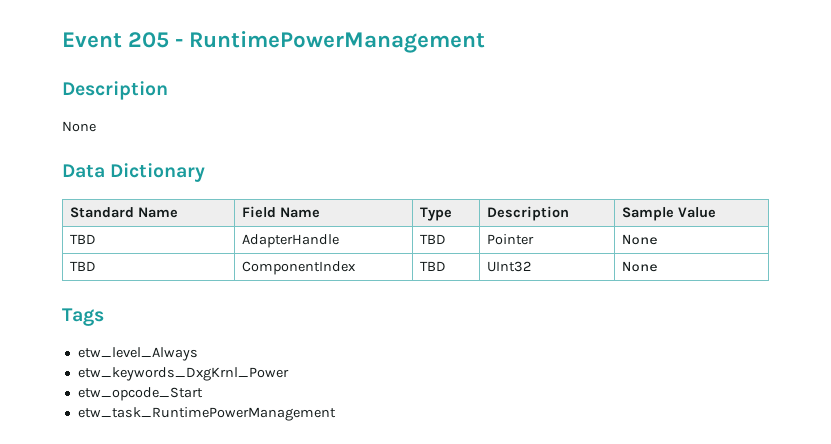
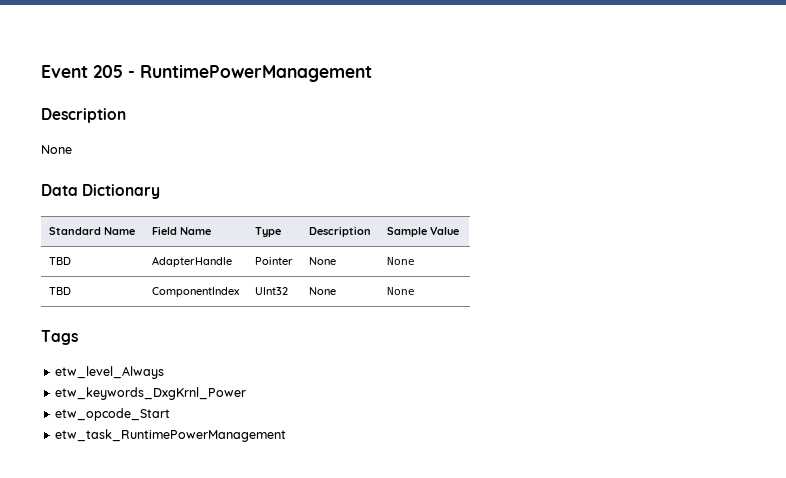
[420,234,447,244] [487,234,535,245] TBD | Pointer -> [254,257,293,265] [308,257,336,265] Pointer | None
[420,261,447,271] [487,261,532,272] TBD | UInt32 -> [254,287,288,295] [308,287,336,295] UInt32 | None

